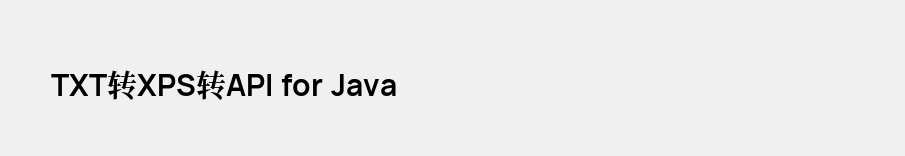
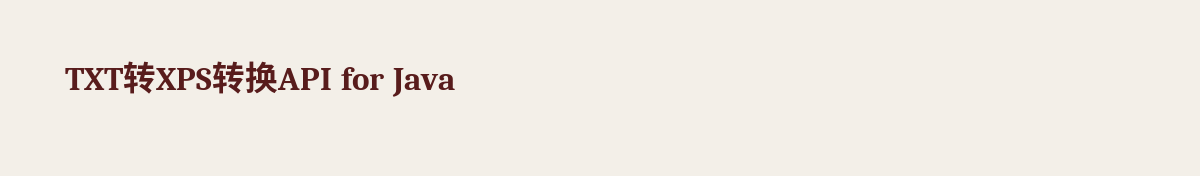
(226, 85) none -> [245,61,278,94] 换

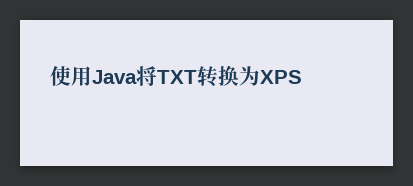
[65,61,455,97] TXT转XPS转换API for Java -> [50,65,302,87] 使用Java将TXT转换为XPS

